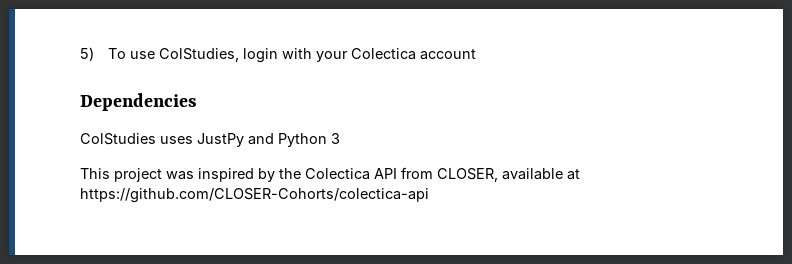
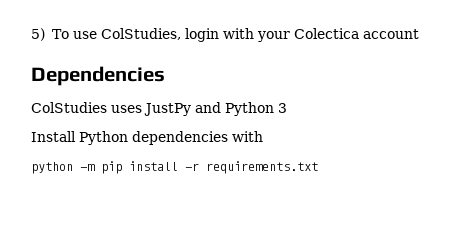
[80,167,580,182] [80,188,429,203] This project was inspired by the Colectica API from CLOSER, available at https://github.com/CLOSER-Cohorts/colectica-api -> [31,131,263,145] [31,161,318,174] Install Python dependencies with // python -m pip install -r requirements.txt

